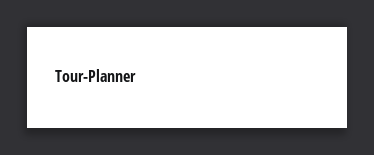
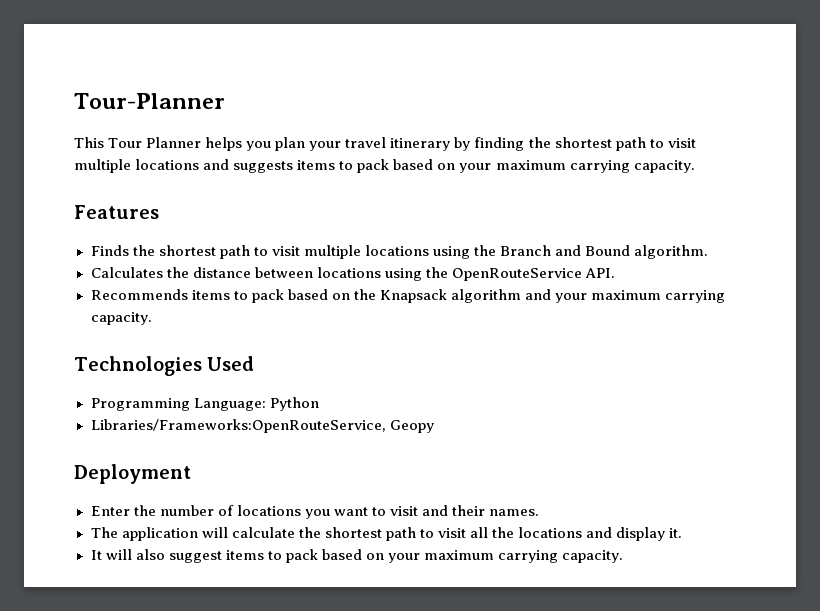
(136, 75) none -> [74,137,696,151] [74,159,695,173] [74,205,159,219] [90,245,709,259] [90,267,615,281] [90,289,726,303] [90,312,152,325] [74,356,255,376] [90,397,319,411] [90,419,434,433] [74,464,191,484] [90,505,540,519] [90,527,683,541] [90,549,624,563] // This Tour Planner helps you plan your travel itinerary by finding the shortest path to visit multiple locations and suggests items to pack based on your maximum carrying capacity. // Features // Finds the shortest path to visit multiple locations using the Branch and Bound algorithm. // Calculates the distance between locations using the OpenRouteService API. // Recommends items to pack based on the Knapsack algorithm and your maximum carrying capacity. // Technologies Used // Programming Language: Python // Libraries/Frameworks:OpenRouteService, Geopy // Deployment // Enter the number of locations you want to visit and their names. // The application will calculate the shortest path to visit all the locations and display it. // It will also suggest items to pack based on your maximum carrying capacity.

